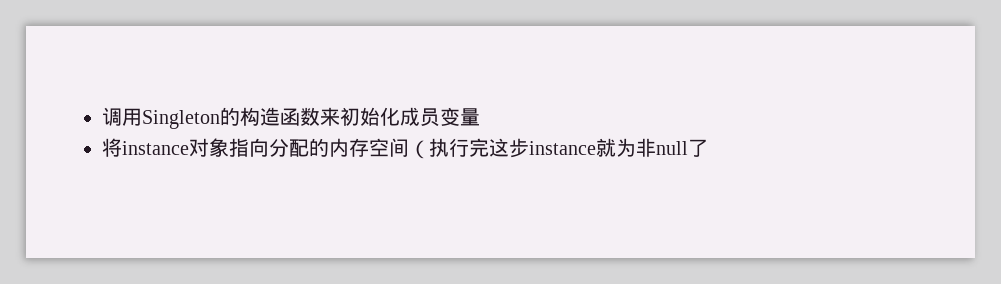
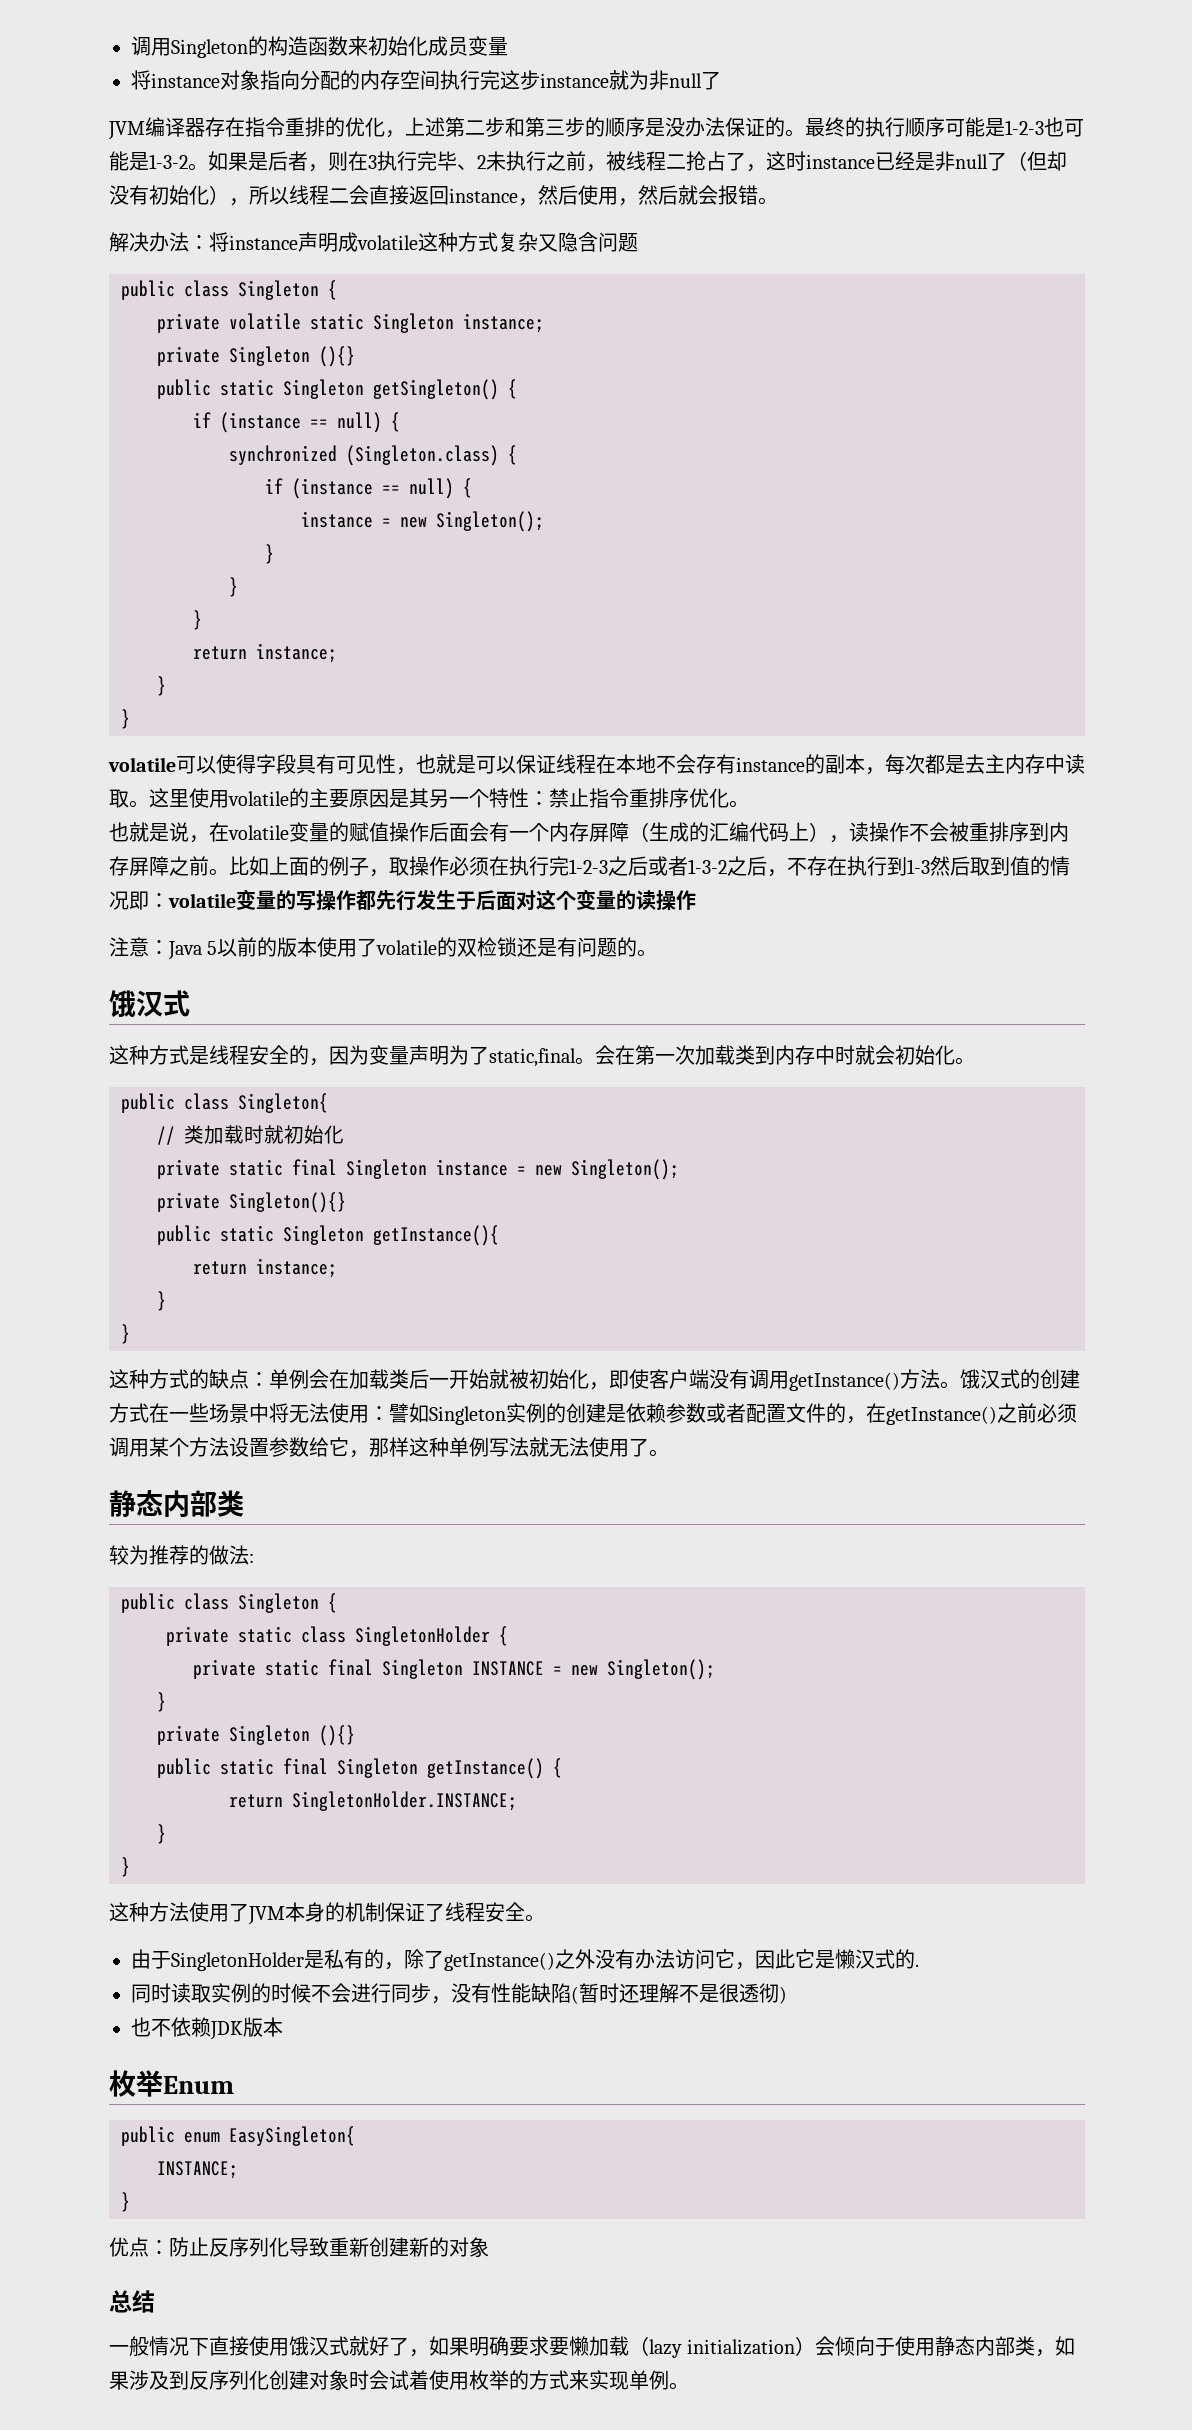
[409,140,429,159] （ -> (440, 80) none
(708, 148) none -> [108,117,1084,140] [109,151,1067,172] [109,185,778,206] [109,232,638,252] [121,280,337,300] [157,313,544,333] [157,346,355,367] [157,379,517,400] [193,412,400,433] [229,445,517,466] [265,478,472,499] [301,511,544,532] [265,544,274,564] [229,577,238,597] [193,610,202,630] [193,643,337,663] [157,676,166,696] [121,709,130,729] [108,754,1085,775] [109,788,749,808] [109,822,1069,843] [109,856,1070,877] [109,889,696,911] [109,937,658,960] [109,990,190,1018] [109,1045,975,1067] [121,1093,328,1113] [157,1125,344,1145] [157,1159,679,1180] [157,1192,346,1213] [157,1225,499,1246] [193,1258,337,1278] [157,1291,166,1311] [121,1324,130,1344] [109,1369,1080,1391] [109,1403,1077,1425] [109,1437,669,1458] [109,1490,244,1518] [109,1545,254,1565] [121,1593,337,1613] [166,1626,508,1646] [193,1659,715,1680] [157,1692,166,1712] [157,1725,355,1746] [157,1758,562,1779] [229,1791,517,1811] [157,1824,166,1844] [121,1857,130,1877] [109,1902,545,1925] [131,1949,919,1971] [131,1983,787,2004] [131,2017,283,2040] [109,2070,234,2097] [121,2126,355,2146] [157,2161,238,2179] [121,2192,130,2212] [109,2237,489,2257] [109,2290,155,2313] [109,2336,1076,2358] [109,2370,689,2390] // JVM编译器存在指令重排的优化，上述第二步和第三步的顺序是没办法保证的。最终的执行顺序可能是1-2-3也可能是1-3-2。如果是后者，则在3执行完毕、2未执行之前，被线程二抢占了，这时instance已经是非null了（但却没有初始化），所以线程二会直接返回instance，然后使用，然后就会报错。 // 解决办法：将instance声明成volatile这种方式复杂又隐含问题 // public class Singleton { // private volatile static Singleton instance; // private Singleton (){} // public static Singleton getSingleton() { // if (instance == null) { // synchronized (Singleton.class) { // if (instance == null) { // instance = new Singleton(); // } // } // } // return instance; // } // } // volatile可以使得字段具有可见性，也就是可以保证线程在本地不会存有instance的副本，每次都是去主内存中读取。这里使用volatile的主要原因是其另一个特性：禁止指令重排序优化。 // 也就是说，在volatile变量的赋值操作后面会有一个内存屏障（生成的汇编代码上），读操作不会被重排序到内存屏障之前。比如上面的例子，取操作必须在执行完1-2-3之后或者1-3-2之后，不存在执行到1-3然后取到值的情况即：volatile变量的写操作都先行发生于后面对这个变量的读操作 // 注意：Java 5以前的版本使用了volatile的双检锁还是有问题的。 // 饿汉式 // 这种方式是线程安全的，因为变量声明为了static,final。会在第一次加载类到内存中时就会初始化。 // public class Singleton{ // // 类加载时就初始化 // private static final Singleton instance = new Singleton(); // private Singleton(){} // public static Singleton getInstance(){ // return instance; // } // } // 这种方式的缺点：单例会在加载类后一开始就被初始化，即使客户端没有调用getInstance()方法。饿汉式的创建方式在一些场景中将无法使用：譬如Singleton实例的创建是依赖参数或者配置文件的，在getInstance()之前必须调用某个方法设置参数给它，那样这种单例写法就无法使用了。 // 静态内部类 // 较为推荐的做法: // public class Singleton { // private static class SingletonHolder { // private static final Singleton INSTANCE = new Singleton(); // } // private Singleton (){} // public static final Singleton getInstance() { // return SingletonHolder.INSTANCE; // } // } // 这种方法使用了JVM本身的机制保证了线程安全。 // 由于SingletonHolder是私有的，除了getInstance()之外没有办法访问它，因此它是懒汉式的. // 同时读取实例的时候不会进行同步，没有性能缺陷(暂时还理解不是很透彻) // 也不依赖JDK版本 // 枚举Enum // public enum EasySingleton{ // INSTANCE; // } // 优点：防止反序列化导致重新创建新的对象 // 总结 // 一般情况下直接使用饿汉式就好了，如果明确要求要懒加载（lazy initialization）会倾向于使用静态内部类，如果涉及到反序列化创建对象时会试着使用枚举的方式来实现单例。

